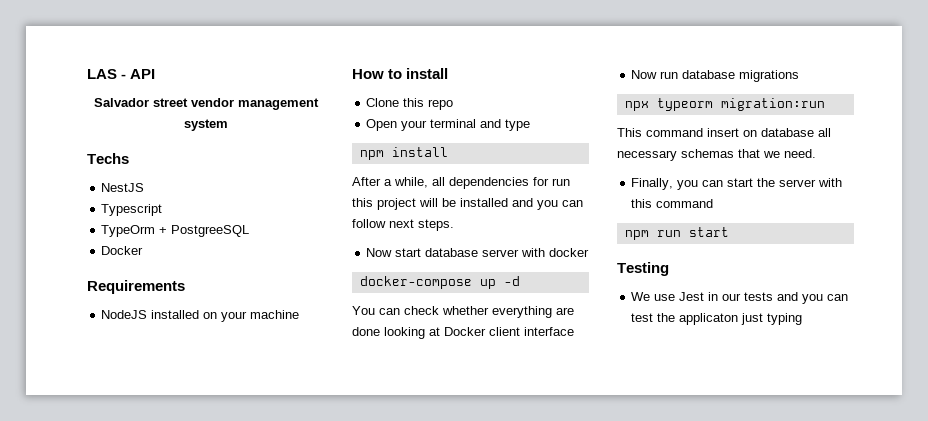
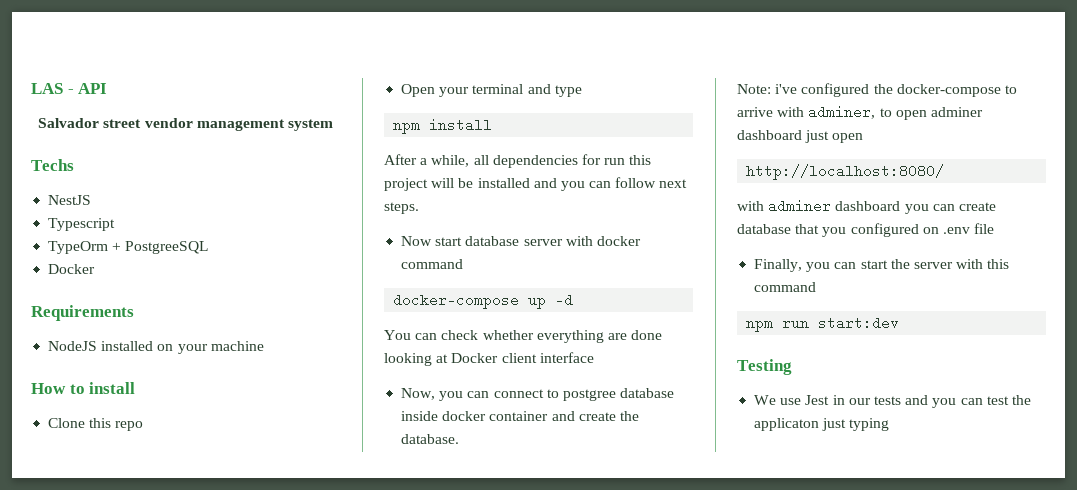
(590, 252) none -> [401,259,464,269] command
[631,70,800,82] [624,98,825,111] [617,128,831,137] [617,149,816,161] Now run database migrations // npx typeorm migration:run // This command insert on database all necessary schemas that we need. -> [401,388,675,401] [401,411,639,421] [401,434,460,444] [737,83,1017,97] [737,105,983,120] [737,130,864,143] [746,164,945,180] [737,199,996,214] [737,223,995,237] Now, you can connect to postgree database inside docker container and create the database. // Note: i've configured the docker-compose to arrive with adminer, to open adminer dashboard just open // http://localhost:8080/ // with adminer dashboard you can create database that you configured on .env file
[688,227,729,237] start -> [818,316,900,330] start:dev

